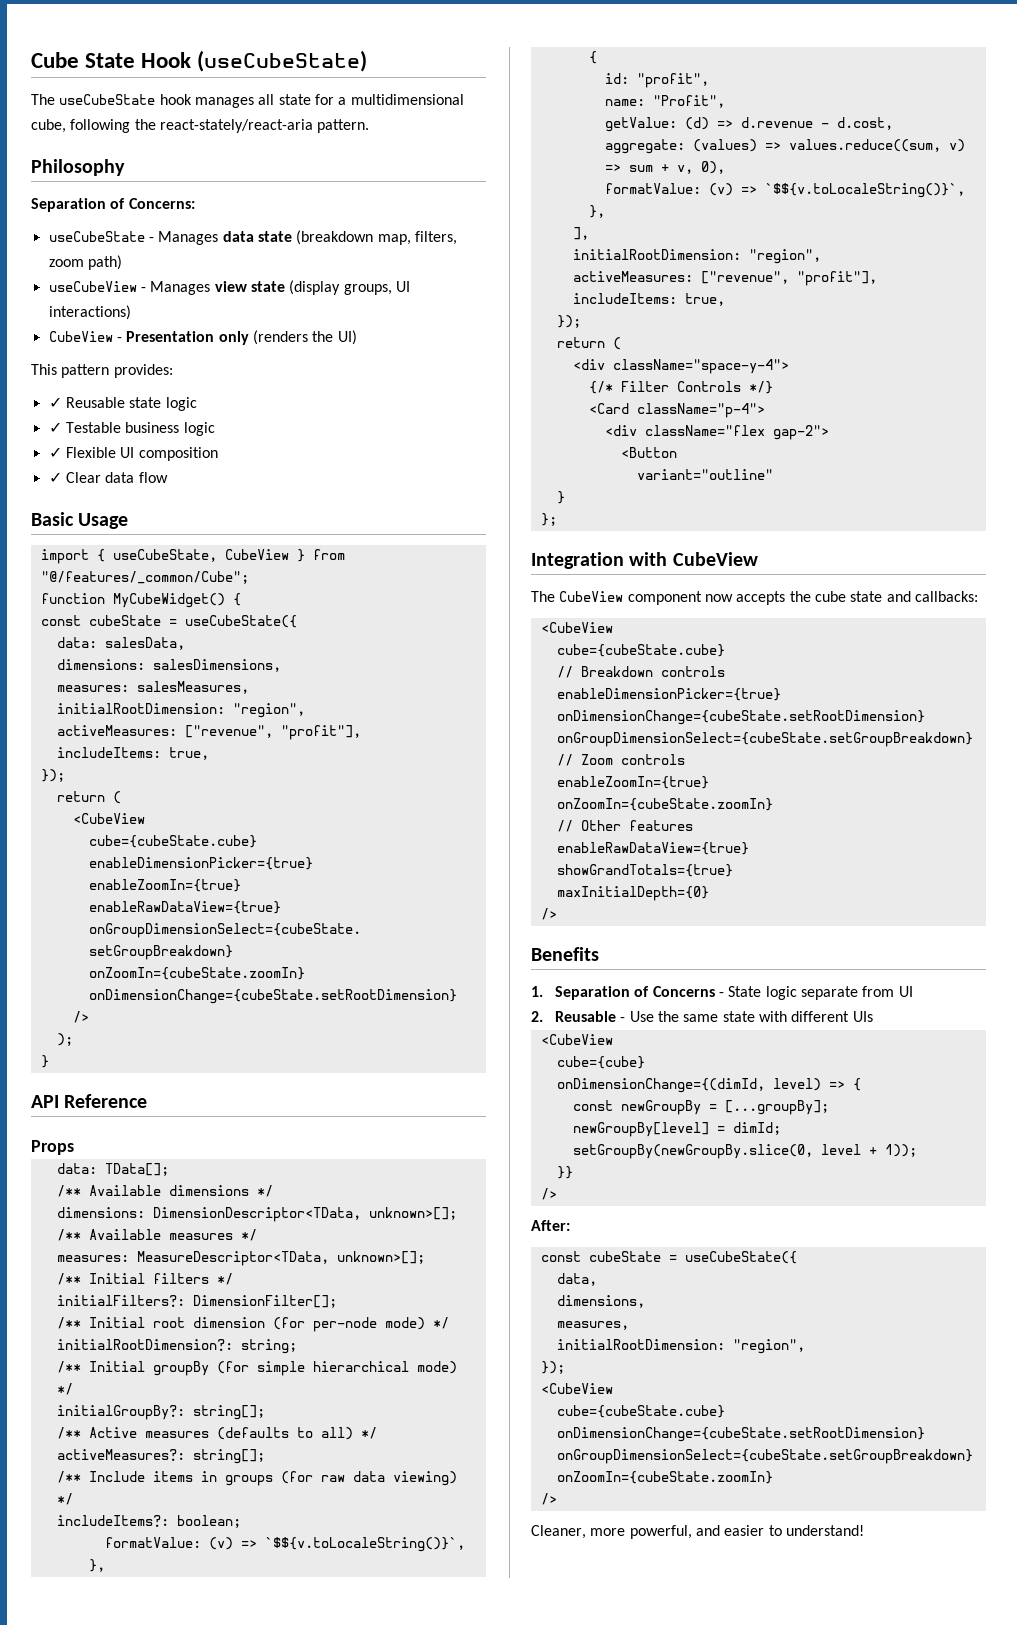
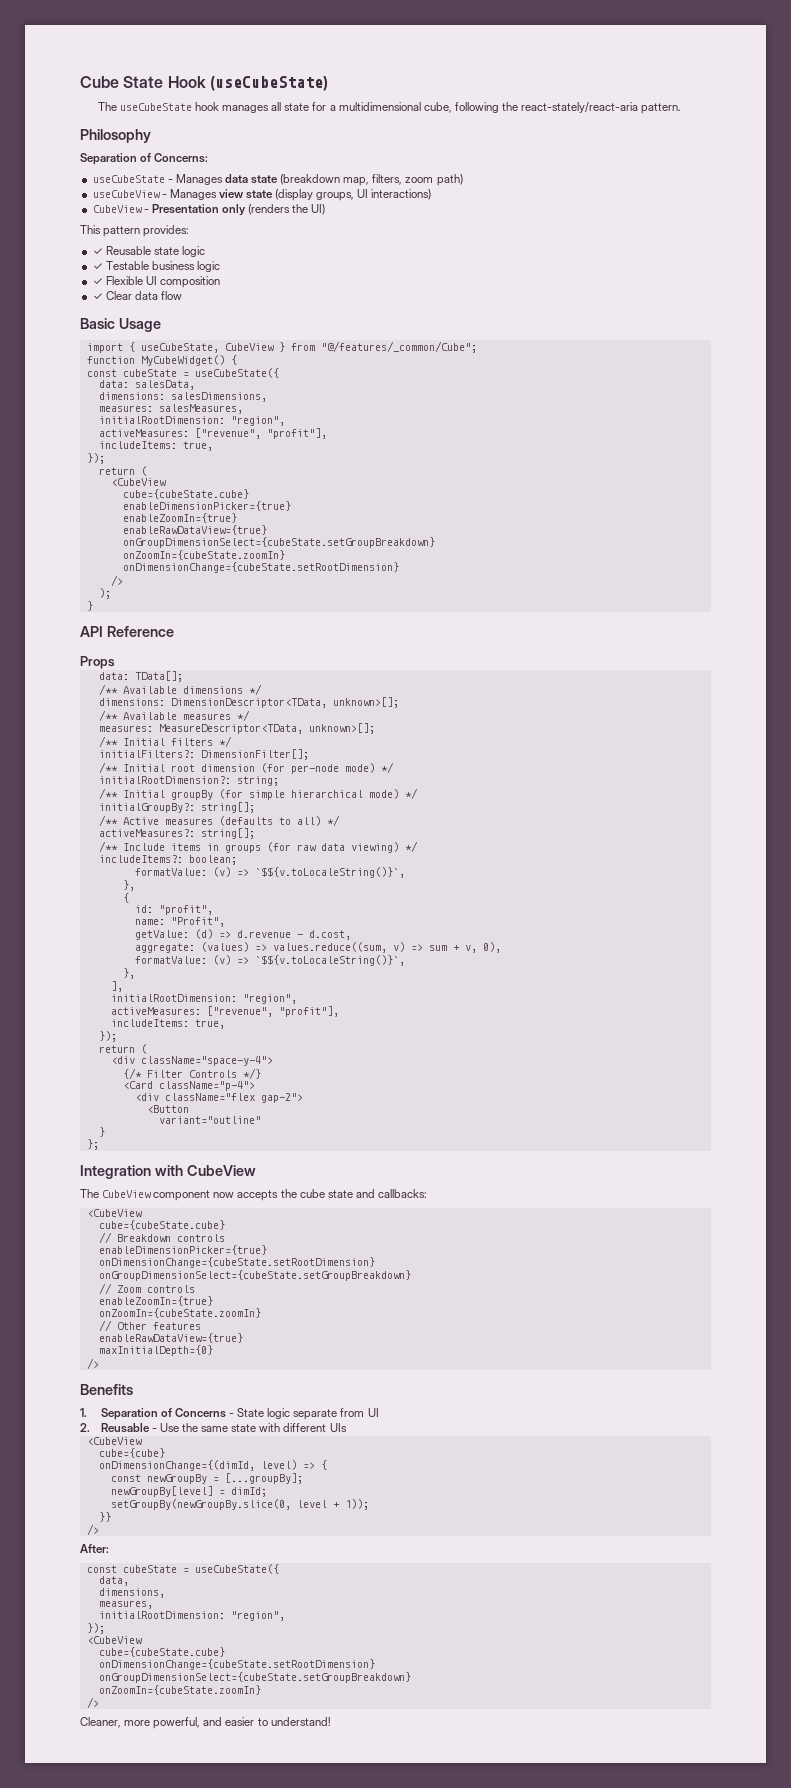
[556,864,733,877] // showGrandTotals={true} -> (243, 1338) none

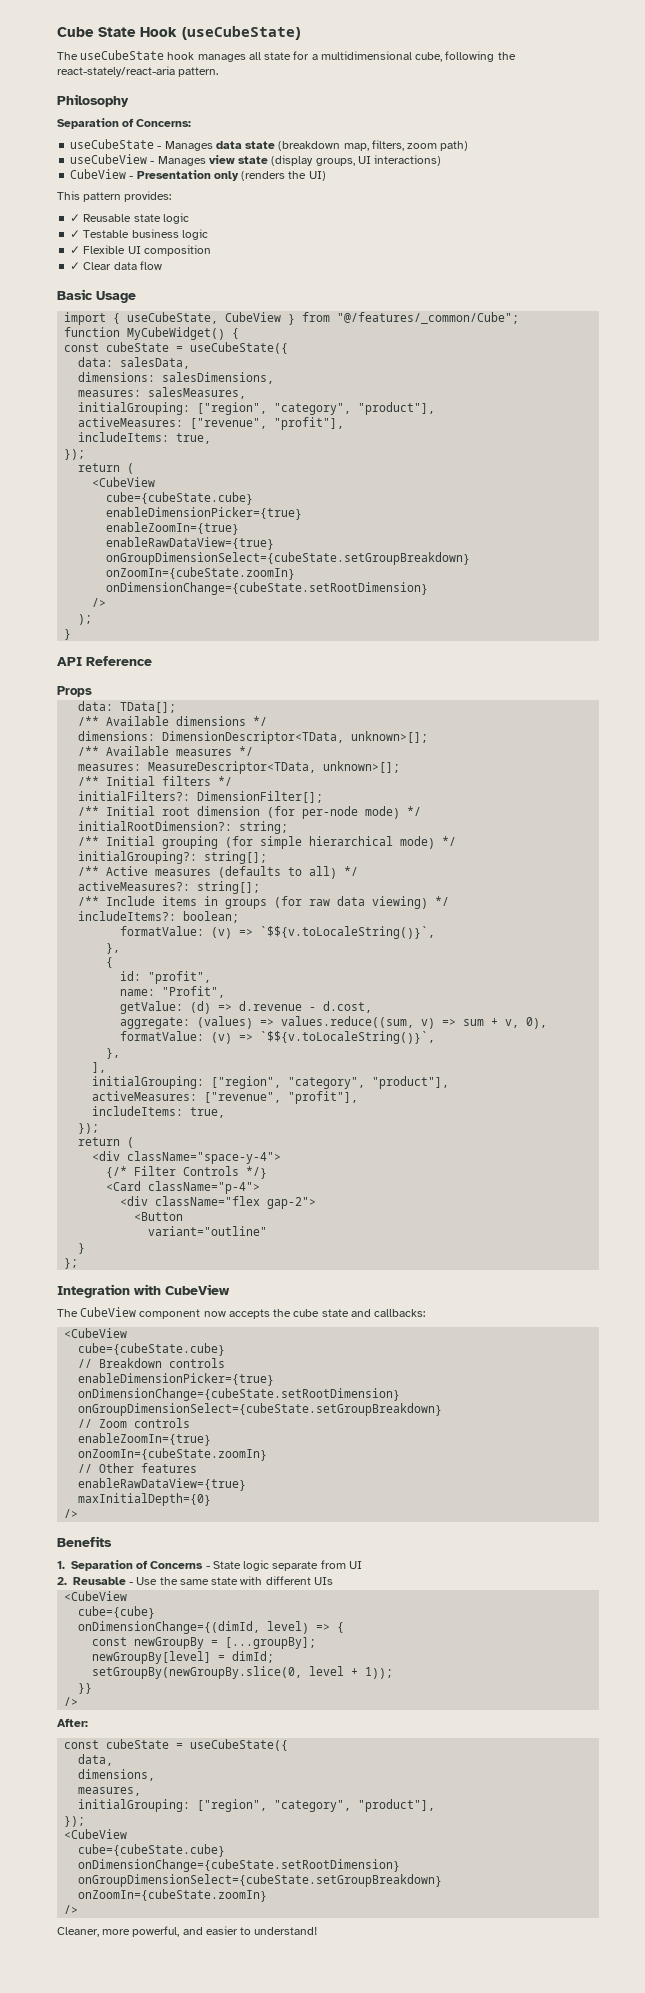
[98,416,285,426] initialRootDimension: "region", -> [78,402,436,415] initialGrouping: ["region", "category", "product"],
[170,790,213,800] groupBy -> [162,836,219,849] grouping
[98,803,195,813] initialGroupBy?: -> [78,851,198,864] initialGrouping?:
[110,994,297,1004] initialRootDimension: "region", -> [92,1076,450,1089] initialGrouping: ["region", "category", "product"],
[98,1611,285,1621] initialRootDimension: "region", -> [78,1799,436,1812] initialGrouping: ["region", "category", "product"],

